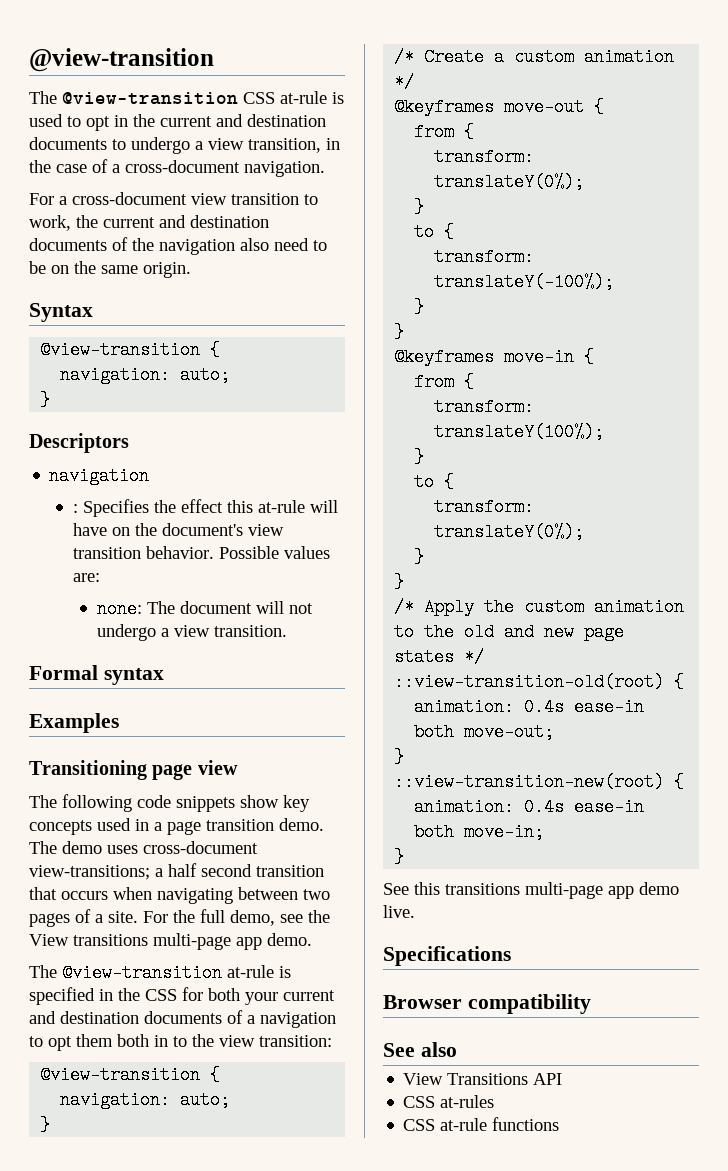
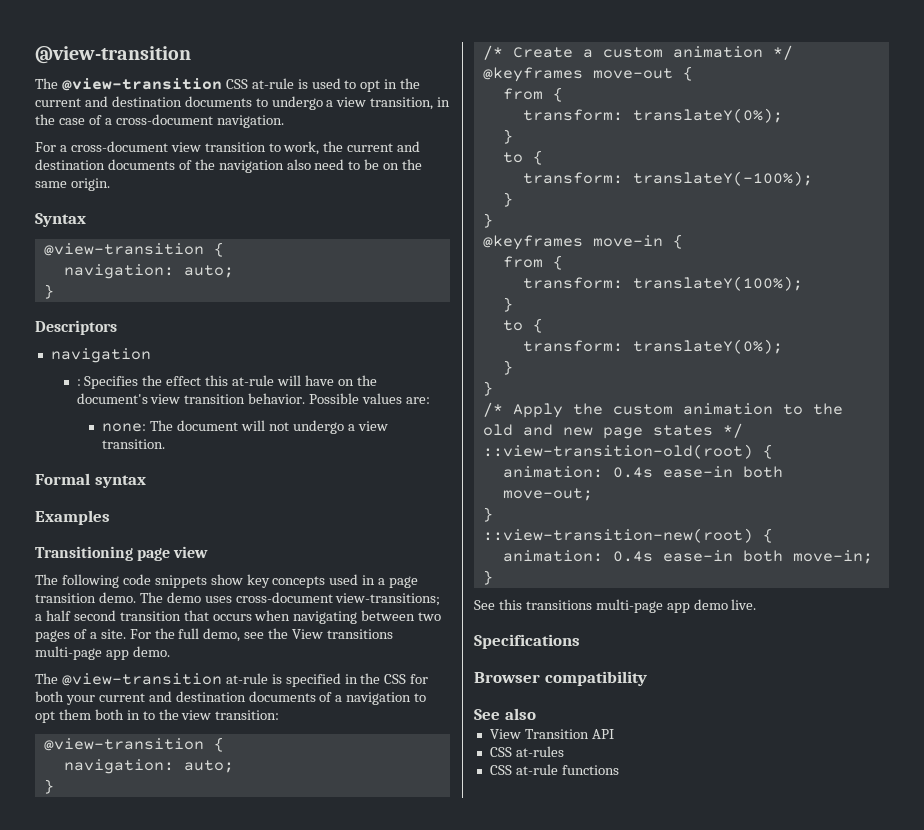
[447,1073,529,1085] Transitions -> [524,729,589,739] Transition

